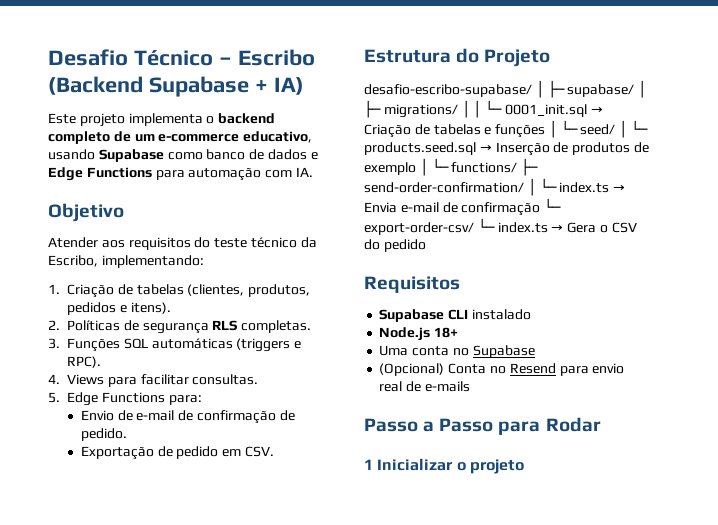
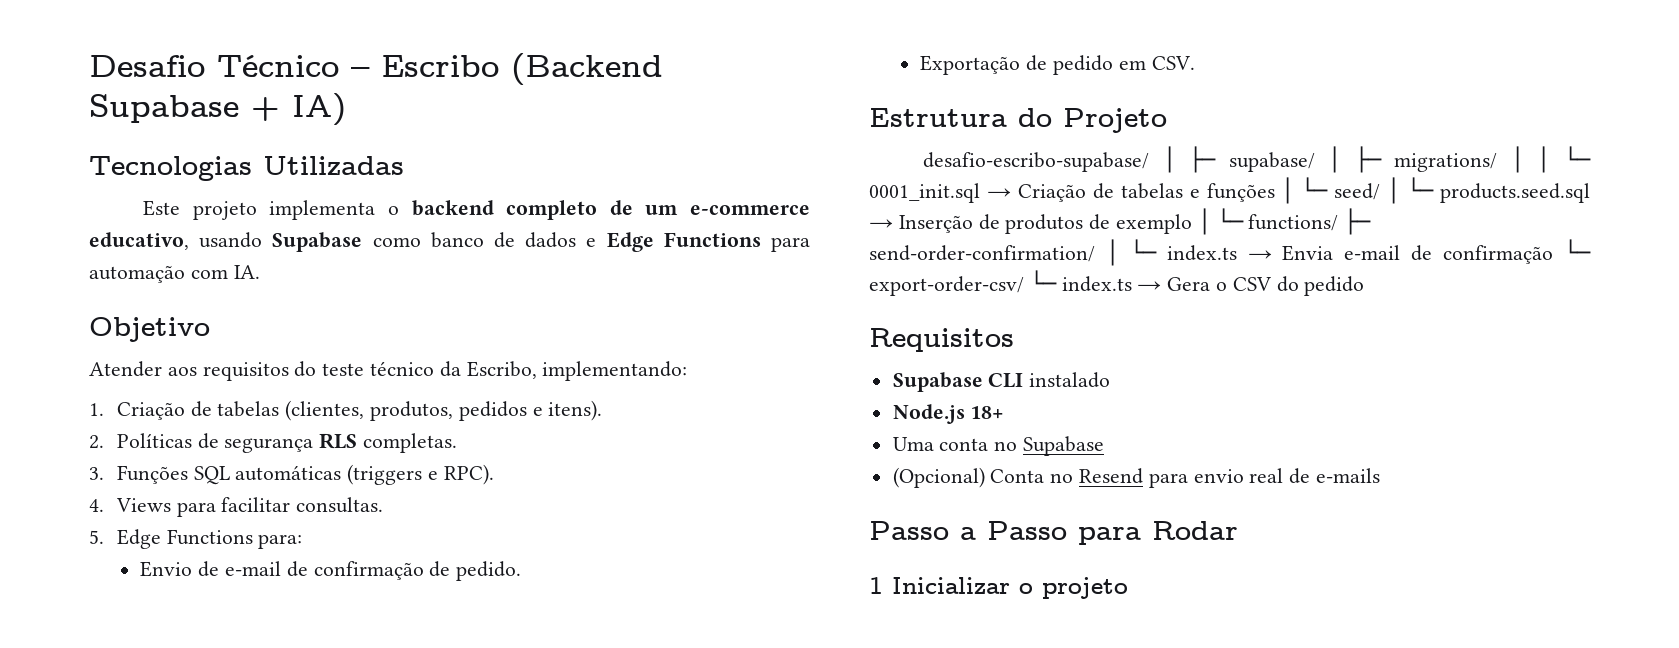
(304, 86) none -> [89,156,404,181] // Tecnologias Utilizadas

